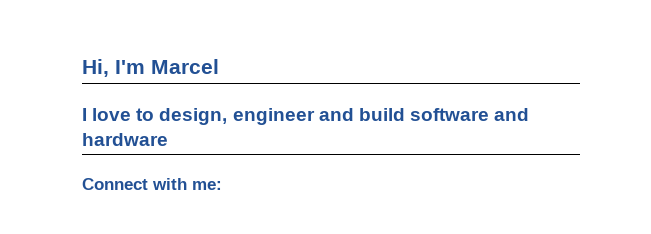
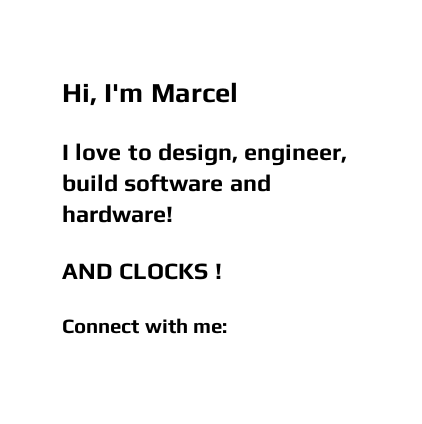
[232,108,354,125] engineer and -> [244,144,348,166] engineer,
[82,133,168,146] hardware -> [62,205,173,223] [62,263,222,280] hardware! // AND CLOCKS !

